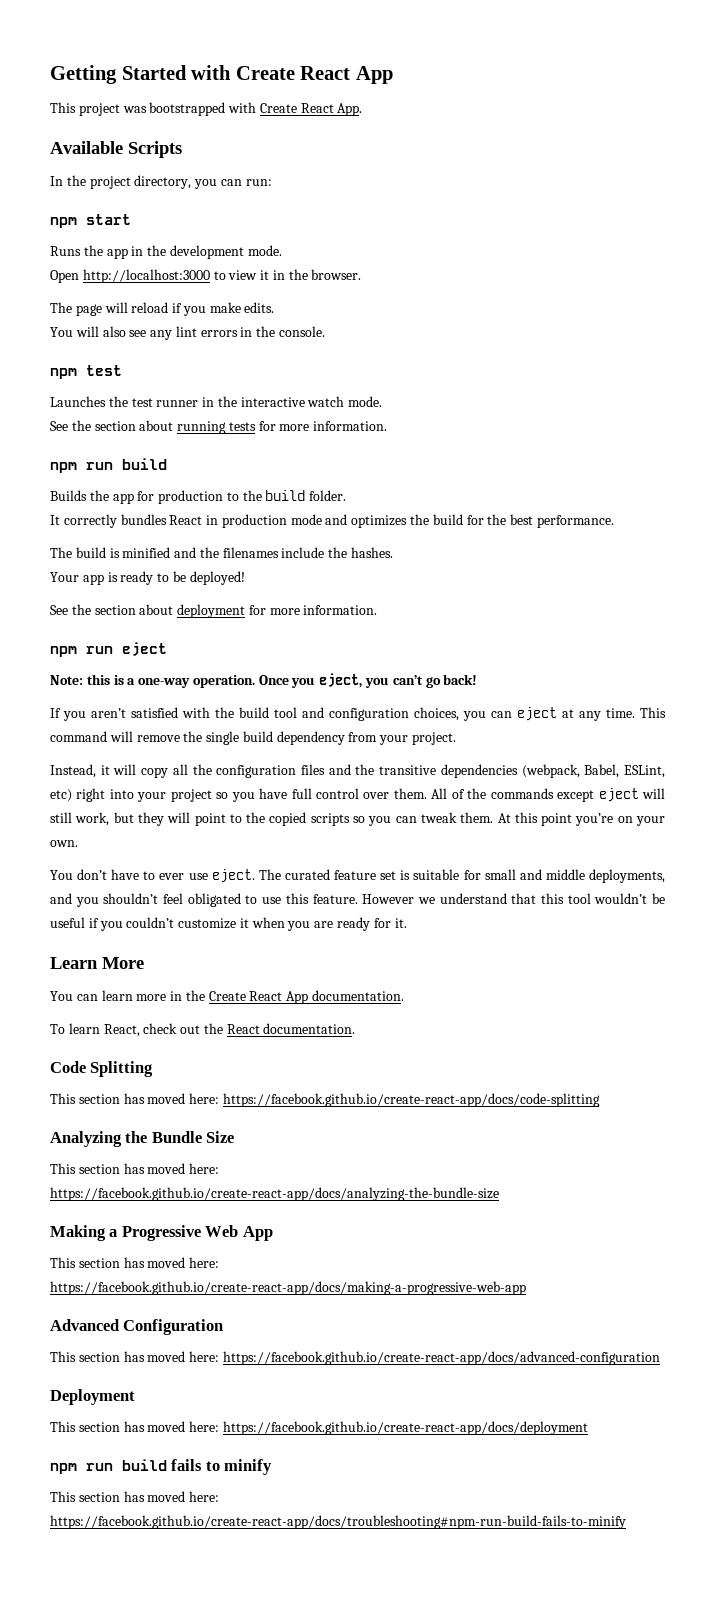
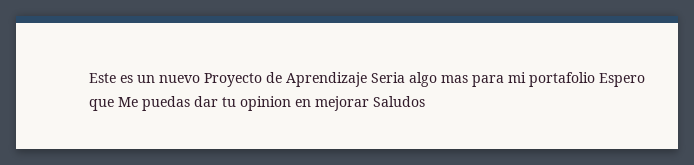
[50,65,393,84] [50,102,363,116] [50,141,182,158] [50,175,272,189] [50,214,131,228] [50,245,282,259] [50,269,362,283] [50,302,275,316] [50,326,326,340] [50,365,122,379] [50,396,383,407] [50,420,388,434] [50,458,167,473] [50,490,347,504] [50,514,614,528] [50,547,394,558] [50,571,245,585] [50,604,378,618] [50,642,167,657] [50,673,478,688] [50,707,666,721] [50,731,457,745] [50,764,665,778] [50,788,666,802] [50,812,665,826] [50,840,78,847] [50,869,666,883] [50,893,665,907] [50,917,407,931] [50,957,144,969] [50,990,405,1004] [50,1023,356,1037] [50,1061,154,1077] [50,1093,600,1107] [50,1131,235,1147] [50,1163,220,1174] [50,1187,499,1201] [50,1225,273,1241] [50,1257,220,1268] [50,1281,526,1295] [50,1319,224,1335] [50,1351,660,1365] [50,1389,135,1405] [50,1421,588,1435] [50,1459,273,1475] [50,1491,220,1502] [50,1515,626,1529] Getting Started with Create React App // This project was bootstrapped with Create React App. // Available Scripts // In the project directory, you can run: // npm start // Runs the app in the development mode. // Open http://localhost:3000 to view it in the browser. // The page will reload if you make edits. // You will also see any lint errors in the console. // npm test // Launches the test runner in the interactive watch mode. // See the section about running tests for more information. // npm run build // Builds the app for production to the build folder. // It correctly bundles React in production mode and optimizes the build for the best performance. // The build is minified and the filenames include the hashes. // Your app is ready to be deployed! // See the section about deployment for more information. // npm run eject // Note: this is a one-way operation. Once you eject, you can’t go back! // If you aren’t satisfied with the build tool and configuration choices, you can eject at any time. This command will remove the single build dependency from your project. // Instead, it will copy all the configuration files and the transitive dependencies (webpack, Babel, ESLint, etc) right into your project so you have full control over them. All of the commands except eject will still work, but they will point to the copied scripts so you can tweak them. At this point you’re on your own. // You don’t have to ever use eject. The curated feature set is suitable for small and middle deployments, and you shouldn’t feel obligated to use this feature. However we understand that this tool wouldn’t be useful if you couldn’t customize it when you are ready for it. // Learn More // You can learn more in the Create React App documentation. // To learn React, check out the React documentation. // Code Splitting // This section has moved here: https://facebook.github.io/create-react-app/docs/code-splitting // Analyzing the Bundle Size // This section has moved here: https://facebook.github.io/create-react-app/docs/analyzing-the-bundle-size // Making a Progressive Web App // This section has moved here: https://facebook.github.io/create-react-app/docs/making-a-progressive-web-app // Advanced Configuration // This section has moved here: https://facebook.github.io/create-react-app/docs/advanced-configuration // Deployment // This section has moved here: https://facebook.github.io/create-react-app/docs/deployment // npm run build fails to minify // This section has moved here: https://facebook.github.io/create-react-app/docs/troubleshooting#npm-run-build-fails-to-minify -> [89,72,645,87] [89,96,425,111] Este es un nuevo Proyecto de Aprendizaje Seria algo mas para mi portafolio Espero que Me puedas dar tu opinion en mejorar Saludos

